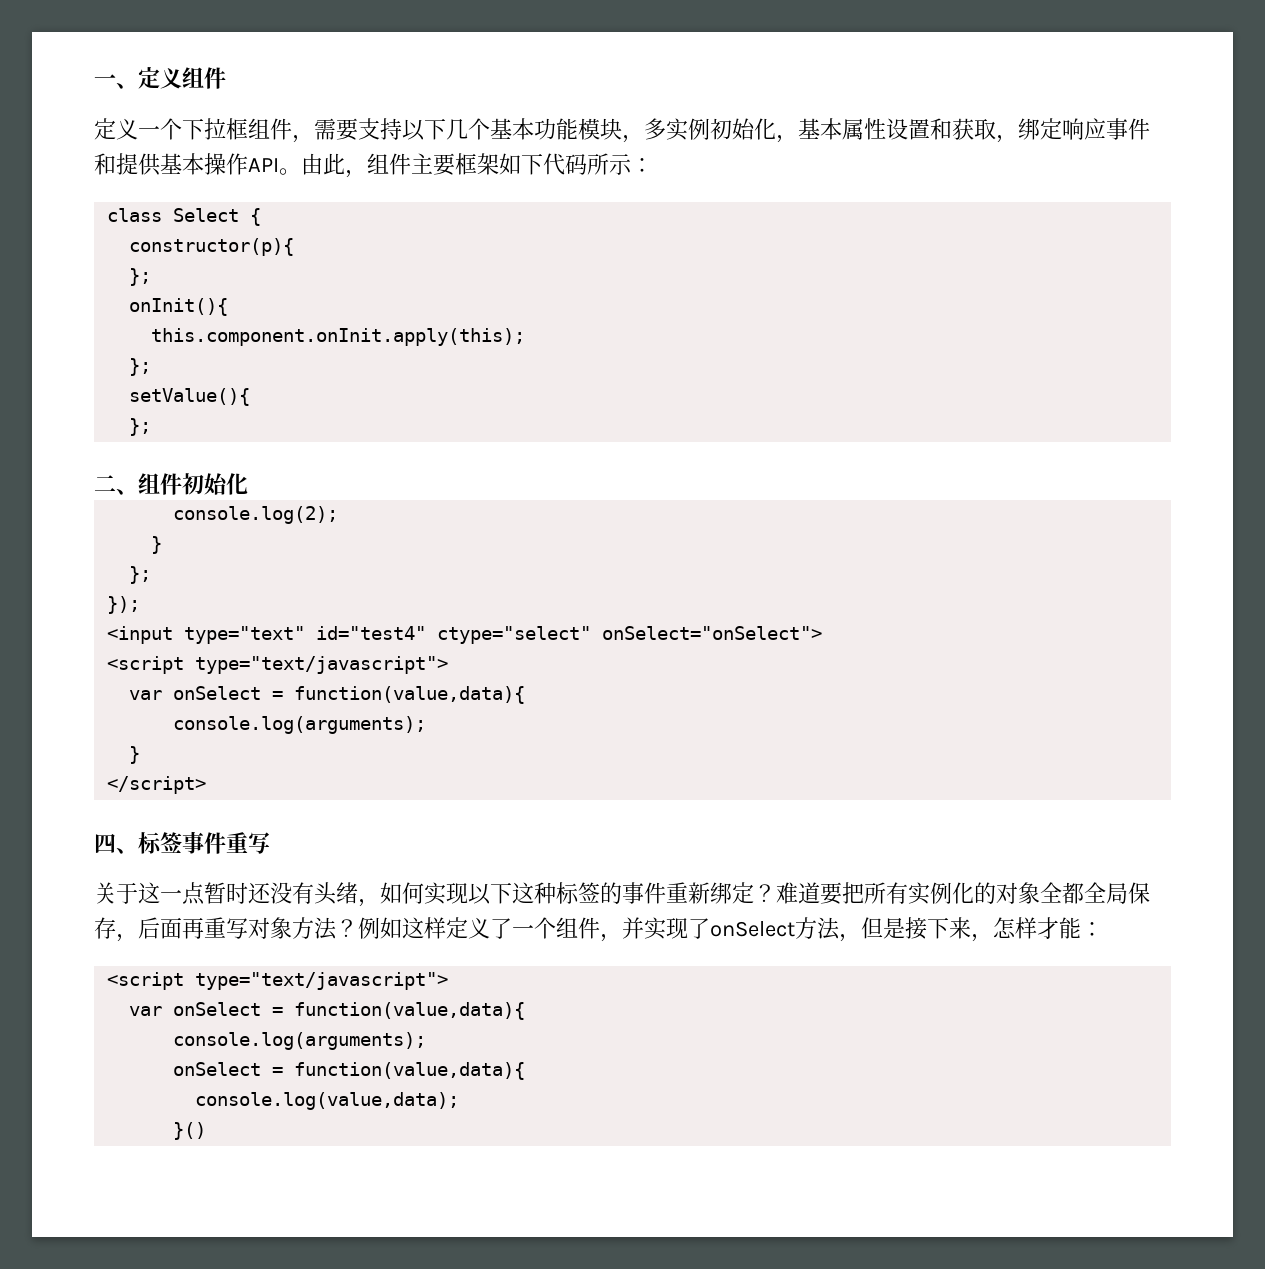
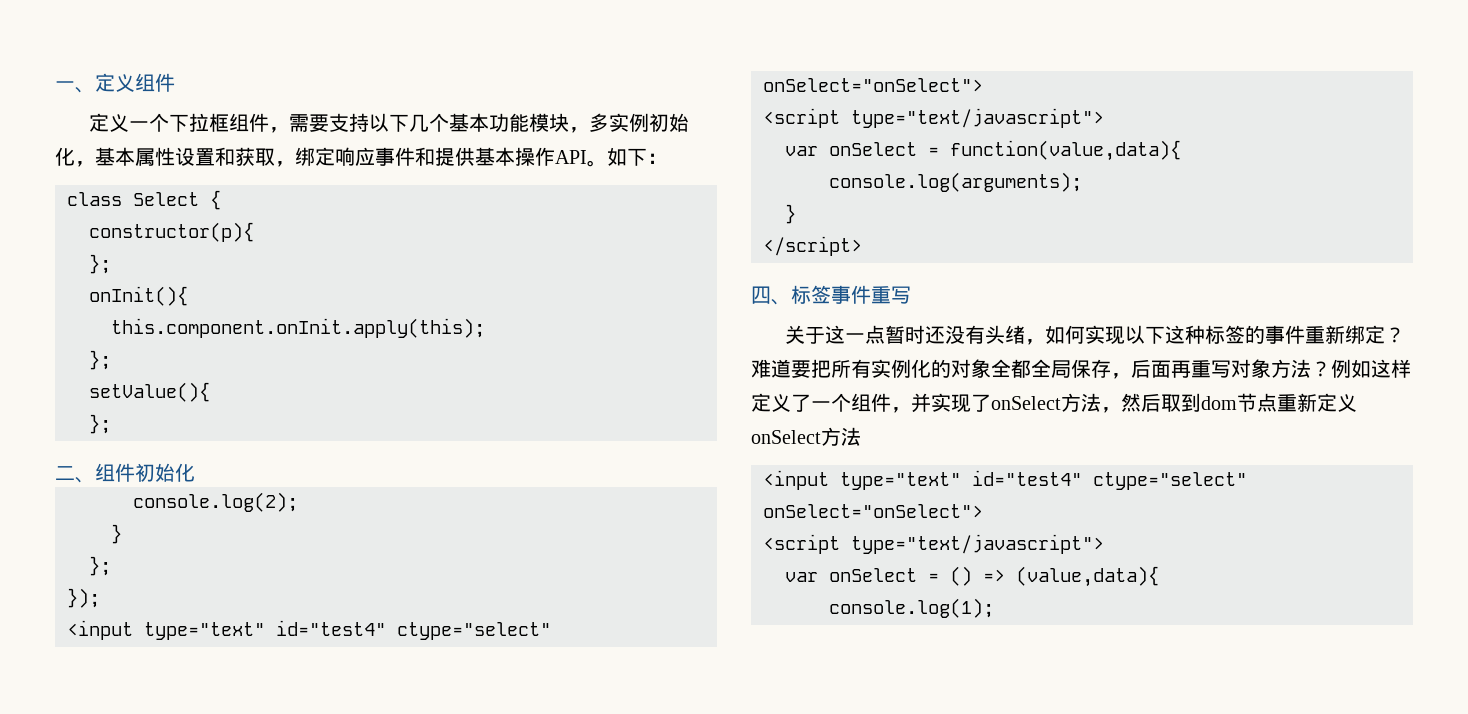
[301,153,632,178] 由此，组件主要框架如下代码所示 -> [607,147,647,166] 如下
[861,917,1103,942] [107,972,449,990] [129,1002,526,1020] [173,1032,427,1050] [173,1062,526,1080] [195,1092,460,1110] [173,1122,207,1140] 但是接下来，怎样才能： // <script type="text/javascript"> // var onSelect = function(value,data){ // console.log(arguments); // onSelect = function(value,data){ // console.log(value,data); // }() -> [1121,393,1357,412] [751,427,861,446] [763,470,1247,490] [763,504,983,518] [763,534,1104,554] [785,566,1159,587] [829,598,994,618] 然后取到dom节点重新定义onSelect方法 // <input type="text" id="test4" ctype="select" onSelect="onSelect"> // <script type="text/javascript"> // var onSelect = () => (value,data){ // console.log(1);

